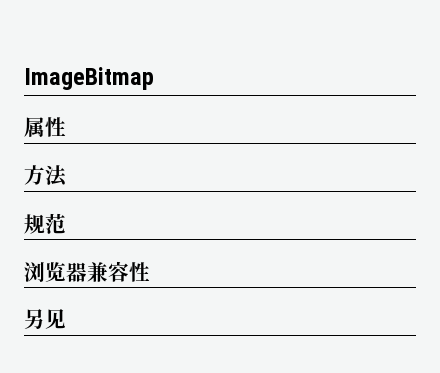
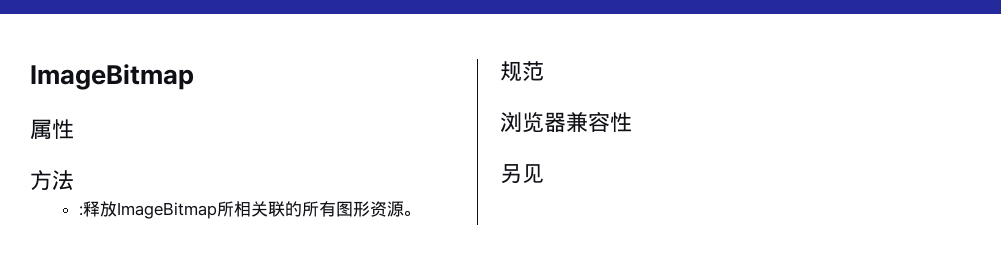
(68, 176) none -> [78,201,420,219] // :释放ImageBitmap所相关联的所有图形资源。

